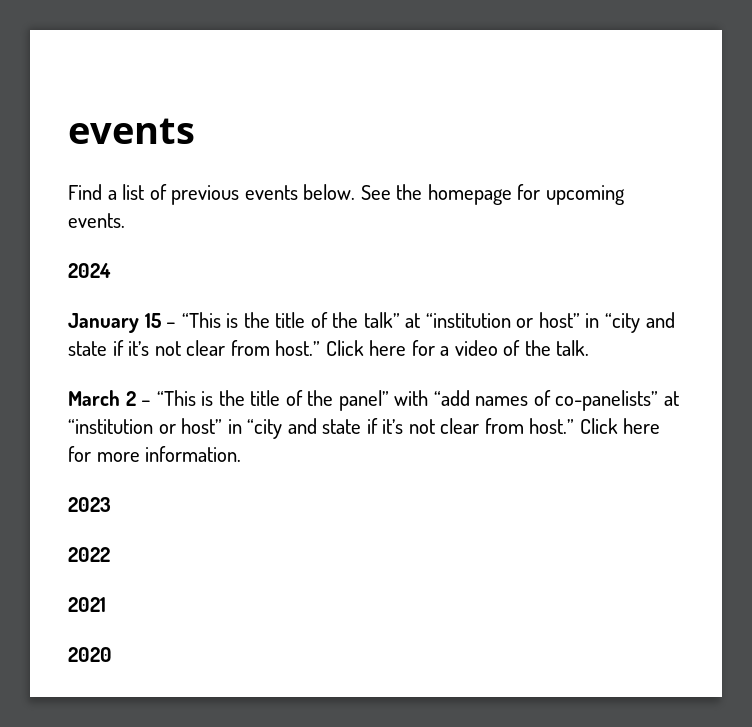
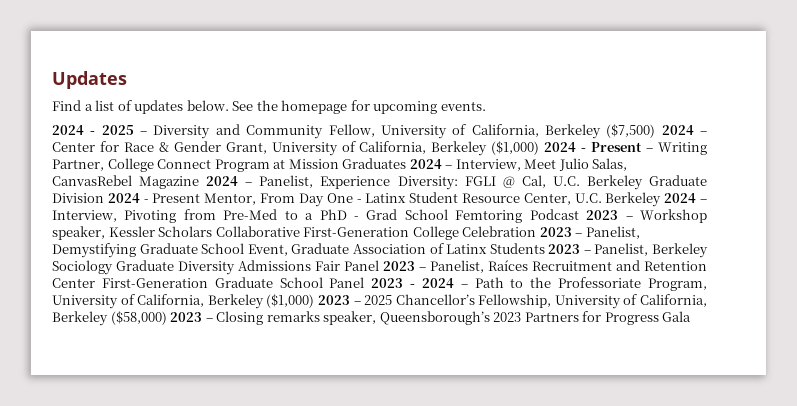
[68,118,195,144] events -> [52,71,127,89] Updates
[171,185,298,205] previous events -> [134,100,184,114] updates
[68,312,675,333] [68,340,590,356] [68,390,680,411] [68,418,661,439] [68,446,242,462] [68,497,111,512] [68,547,110,562] [68,597,106,612] [68,647,112,662] // January 15 – “This is the title of the talk” at “institution or host” in “city and state if it’s not clear from host.” Click here for a video of the talk. // March 2 – “This is the title of the panel” with “add names of co-panelists” at “institution or host” in “city and state if it’s not clear from host.” Click here for more information. // 2023 // 2022 // 2021 // 2020 -> [90,124,707,139] [52,141,707,156] [52,158,628,172] [52,175,707,190] [52,192,707,207] [52,209,708,223] [52,226,640,240] [52,243,709,258] [52,260,707,275] [52,277,708,291] [52,294,707,309] [52,311,692,326] - 2025 – Diversity and Community Fellow, University of California, Berkeley ($7,500) 2024 – Center for Race & Gender Grant, University of California, Berkeley ($1,000) 2024 - Present – Writing Partner, College Connect Program at Mission Graduates 2024 – Interview, Meet Julio Salas, CanvasRebel Magazine 2024 – Panelist, Experience Diversity: FGLI @ Cal, U.C. Berkeley Graduate Division 2024 - Present Mentor, From Day One - Latinx Student Resource Center, U.C. Berkeley 2024 – Interview, Pivoting from Pre-Med to a PhD - Grad School Femtoring Podcast 2023 – Workshop speaker, Kessler Scholars Collaborative First-Generation College Celebration 2023 – Panelist, Demystifying Graduate School Event, Graduate Association of Latinx Students 2023 – Panelist, Berkeley Sociology Graduate Diversity Admissions Fair Panel 2023 – Panelist, Raíces Recruitment and Retention Center First-Generation Graduate School Panel 2023 - 2024 – Path to the Professoriate Program, University of California, Berkeley ($1,000) 2023 – 2025 Chancellor’s Fellowship, University of California, Berkeley ($58,000) 2023 – Closing remarks speaker, Queensborough’s 2023 Partners for Progress Gala

